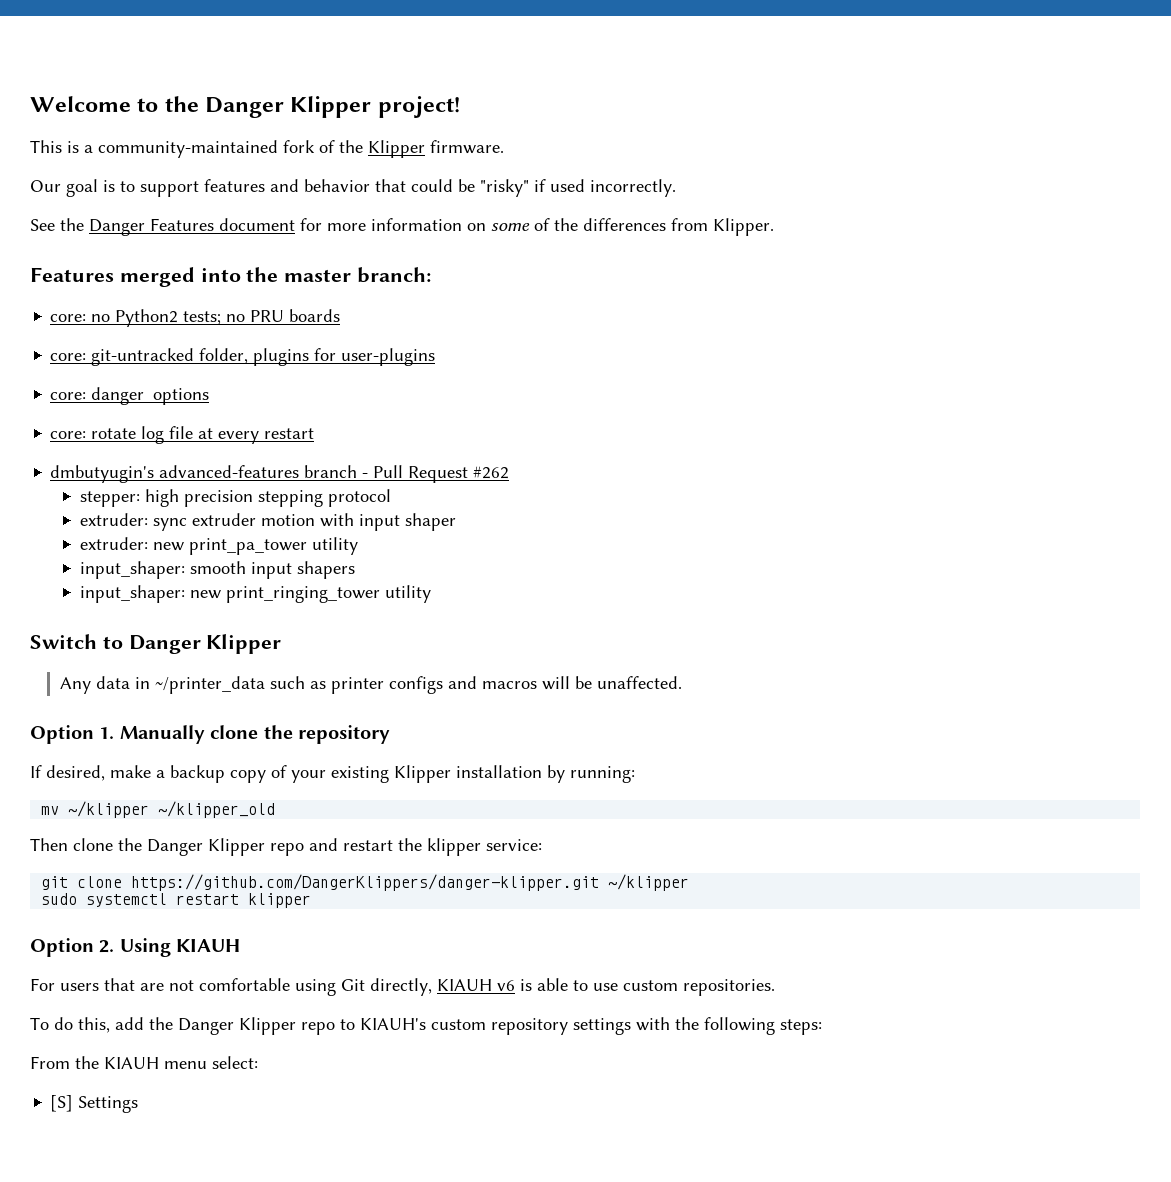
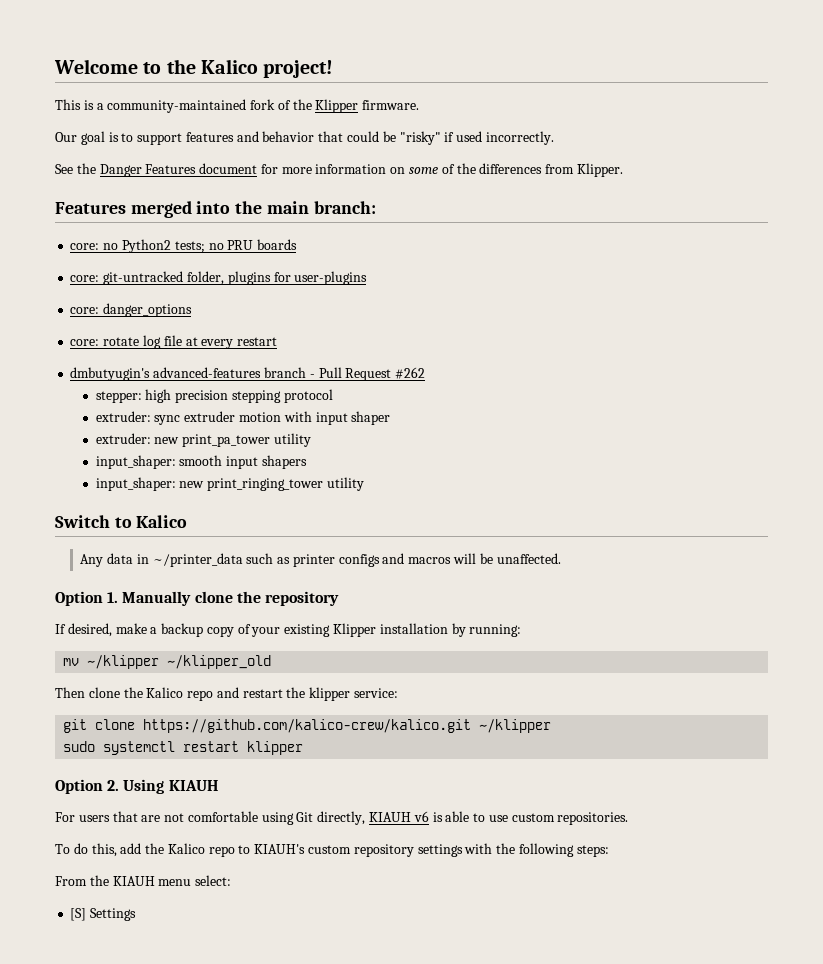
[205,96,372,118] Danger Klipper -> [200,59,258,74] Kalico
[284,269,352,282] master -> [266,201,309,214] main
[128,634,282,654] Danger Klipper -> [136,515,188,528] Kalico
[147,838,265,856] Danger Klipper -> [146,687,184,698] Kalico
[131,874,600,891] https://github.com/DangerKlippers/danger-klipper.git -> [143,719,472,733] https://github.com/kalico-crew/kalico.git
[178,1017,296,1035] Danger Klipper -> [167,843,205,854] Kalico

